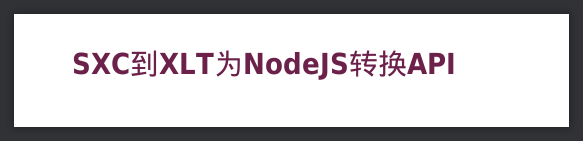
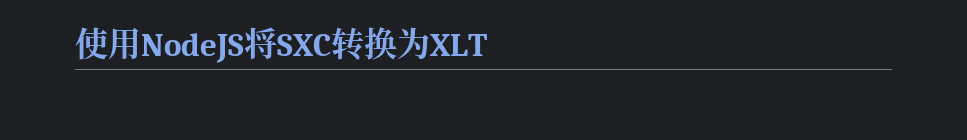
[72,50,456,80] SXC到XLT为NodeJS转换API -> [75,27,487,63] 使用NodeJS将SXC转换为XLT

